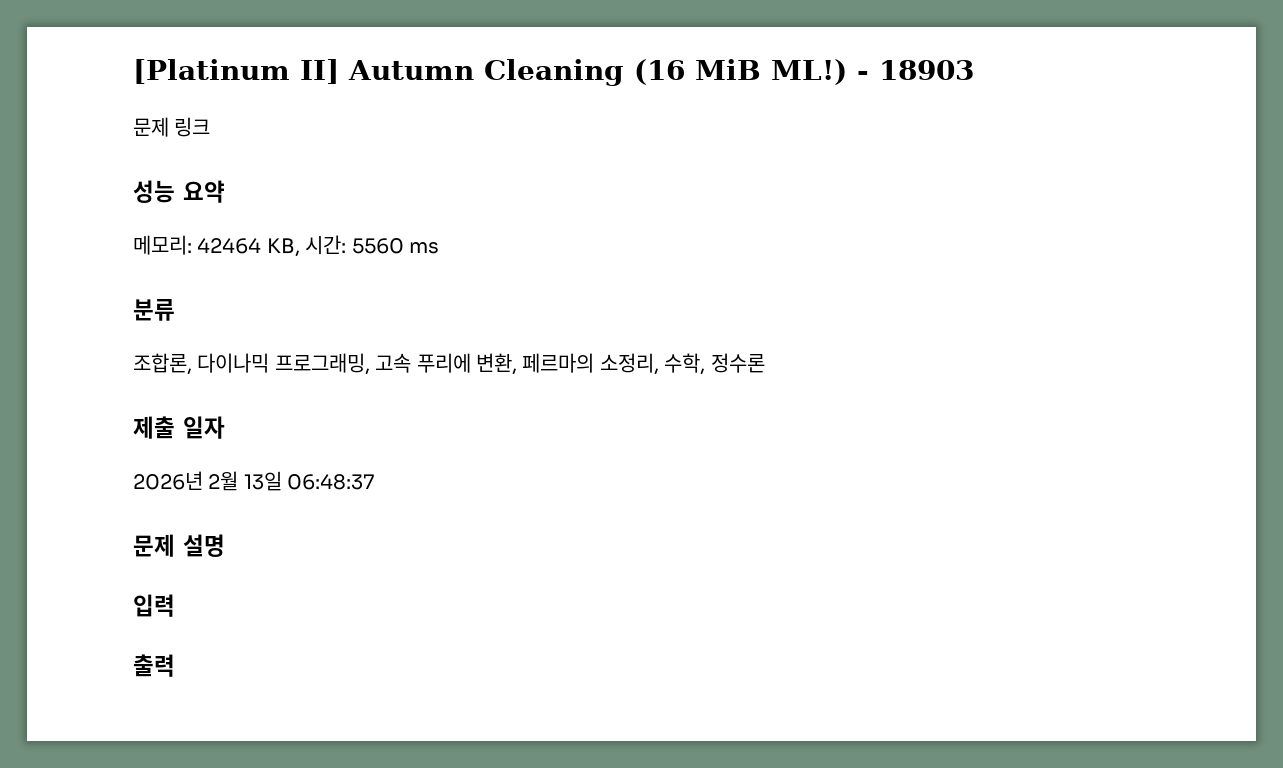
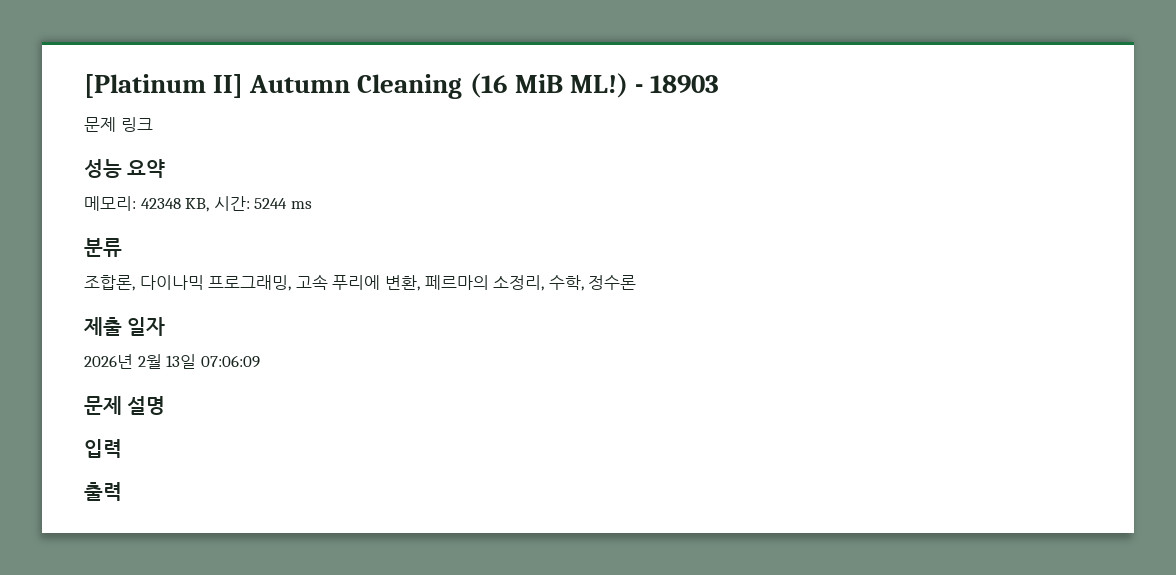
[197,238,262,254] 42464 -> [140,198,181,209] 42348
[351,238,404,254] 5560 -> [254,198,288,209] 5244
[287,474,375,490] 06:48:37 -> [200,355,260,368] 07:06:09

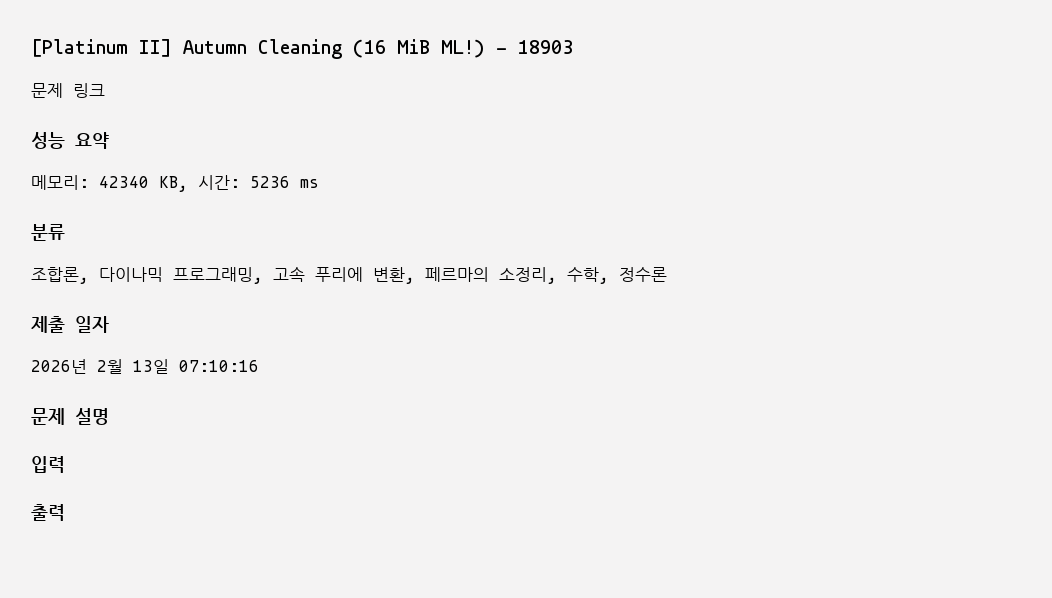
[140,198,181,209] 42348 -> [99,176,149,188] 42340
[254,198,288,209] 5244 -> [250,176,290,188] 5236
[200,355,260,368] 07:06:09 -> [179,360,259,372] 07:10:16

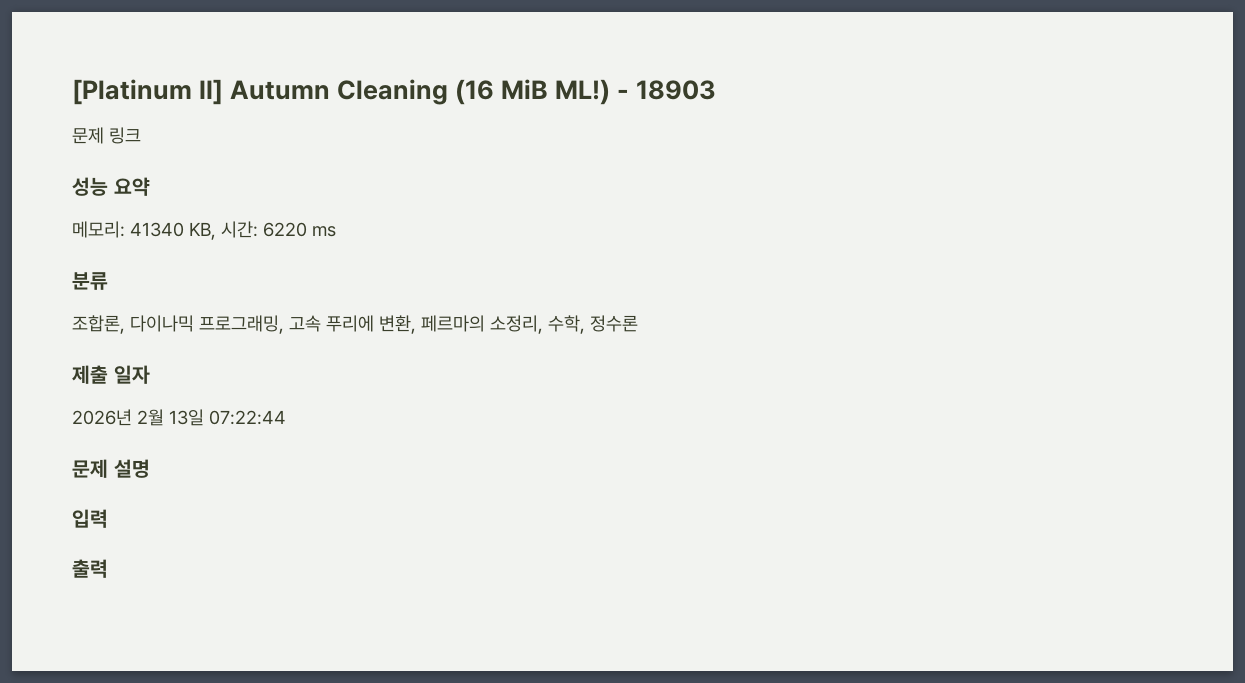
[99,176,149,188] 42340 -> [130,222,184,237] 41340
[250,176,290,188] 5236 -> [263,222,307,237] 6220
[179,360,259,372] 07:10:16 -> [209,410,286,425] 07:22:44

